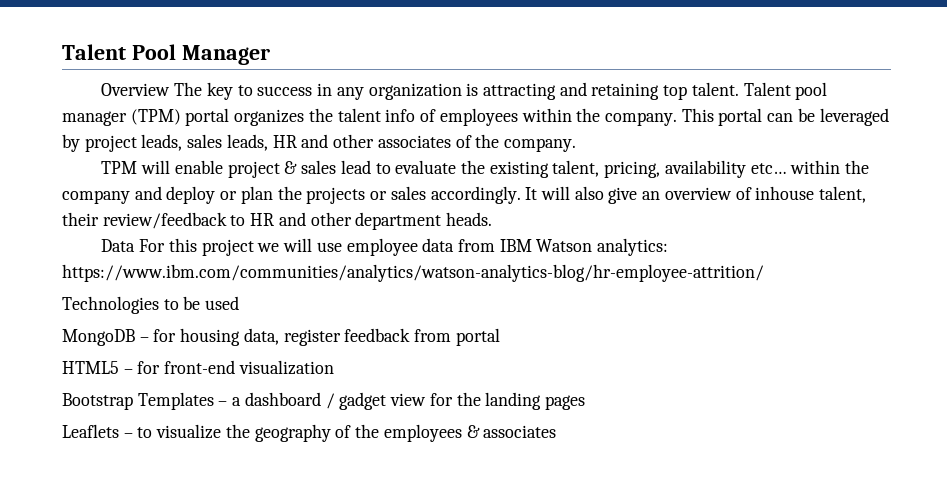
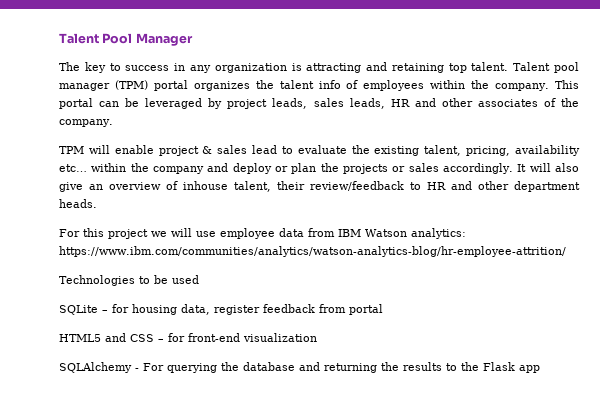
[101,83,171,96] Overview -> (193, 39) none
[101,239,136,252] Data -> (97, 203) none
[62,329,135,346] MongoDB -> [59,305,98,315] SQLite
(119, 367) none -> [105,333,154,342] and CSS
[62,392,585,410] [62,424,557,442] Bootstrap Templates – a dashboard / gadget view for the landing pages // Leaflets – to visualize the geography of the employees & associates -> [59,362,540,373] SQLAlchemy - For querying the database and returning the results to the Flask app

